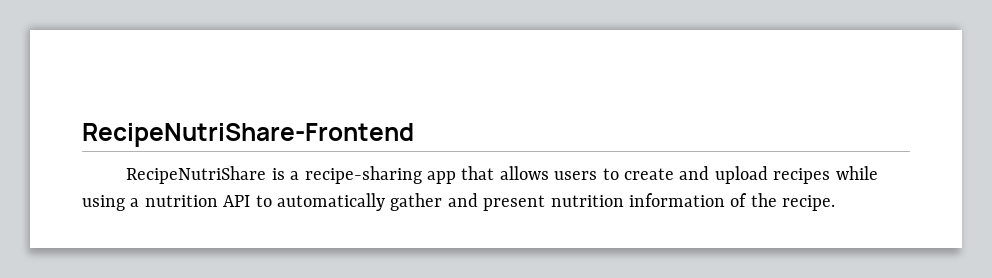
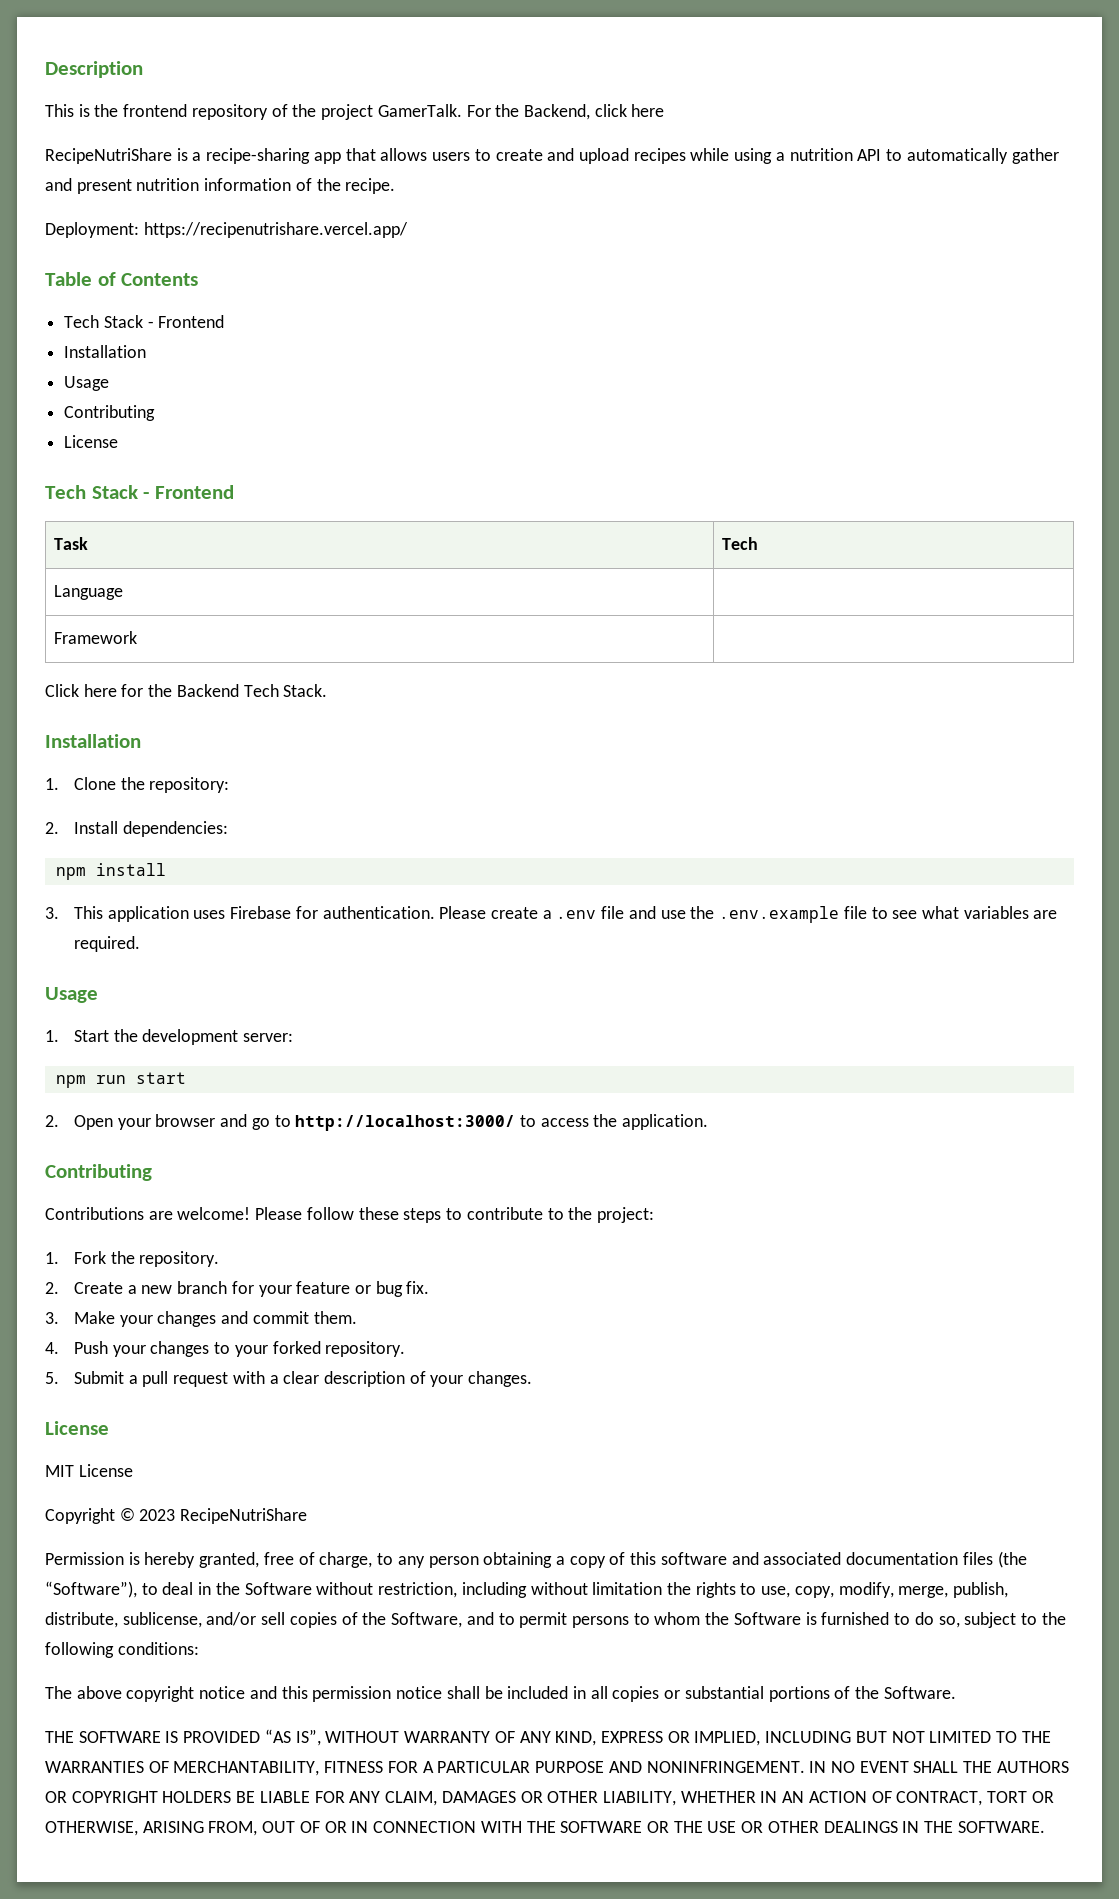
[82,123,414,147] RecipeNutriShare-Frontend -> [45,61,143,78] [45,104,665,120] Description // This is the frontend repository of the project GamerTalk. For the Backend, click here
(836, 203) none -> [45,222,408,238] [45,272,199,286] [64,315,225,328] [64,345,147,358] [64,376,110,391] [64,405,156,421] [64,435,119,448] [45,485,234,499] [53,537,88,550] [721,537,758,550] [53,585,123,600] [53,631,137,644] [45,684,328,697] [45,734,141,748] [45,777,230,793] [45,821,228,837] [55,863,166,880] [45,906,1058,923] [73,936,140,952] [45,987,98,1003] [45,1029,294,1045] [55,1072,186,1088] [45,1114,709,1131] [45,1164,152,1181] [45,1207,654,1223] [45,1251,220,1267] [45,1281,430,1297] [45,1311,357,1327] [45,1341,406,1357] [45,1371,533,1387] [45,1421,109,1435] [45,1464,133,1477] [45,1508,308,1524] [45,1551,1027,1568] [45,1581,1009,1598] [45,1612,1066,1628] [45,1642,199,1658] [45,1686,956,1702] [45,1729,1051,1746] [45,1761,1069,1776] [45,1791,1054,1806] [45,1821,1045,1836] // Deployment: https://recipenutrishare.vercel.app/ // Table of Contents // Tech Stack - Frontend // Installation // Usage // Contributing // License // Tech Stack - Frontend // Task | Tech // Language | // Framework | // Click here for the Backend Tech Stack. // Installation // 1. Clone the repository: // 2. Install dependencies: // npm install // 3. This application uses Firebase for authentication. Please create a .env file and use the .env.example file to see what variables are required. // Usage // 1. Start the development server: // npm run start // 2. Open your browser and go to http://localhost:3000/ to access the application. // Contributing // Contributions are welcome! Please follow these steps to contribute to the project: // 1. Fork the repository. // 2. Create a new branch for your feature or bug fix. // 3. Make your changes and commit them. // 4. Push your changes to your forked repository. // 5. Submit a pull request with a clear description of your changes. // License // MIT License // Copyright © 2023 RecipeNutriShare // Permission is hereby granted, free of charge, to any person obtaining a copy of this software and associated documentation files (the “Software”), to deal in the Software without restriction, including without limitation the rights to use, copy, modify, merge, publish, distribute, sublicense, and/or sell copies of the Software, and to permit persons to whom the Software is furnished to do so, subject to the following conditions: // The above copyright notice and this permission notice shall be included in all copies or substantial portions of the Software. // THE SOFTWARE IS PROVIDED “AS IS”, WITHOUT WARRANTY OF ANY KIND, EXPRESS OR IMPLIED, INCLUDING BUT NOT LIMITED TO THE WARRANTIES OF MERCHANTABILITY, FITNESS FOR A PARTICULAR PURPOSE AND NONINFRINGEMENT. IN NO EVENT SHALL THE AUTHORS OR COPYRIGHT HOLDERS BE LIABLE FOR ANY CLAIM, DAMAGES OR OTHER LIABILITY, WHETHER IN AN ACTION OF CONTRACT, TORT OR OTHERWISE, ARISING FROM, OUT OF OR IN CONNECTION WITH THE SOFTWARE OR THE USE OR OTHER DEALINGS IN THE SOFTWARE.

